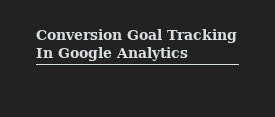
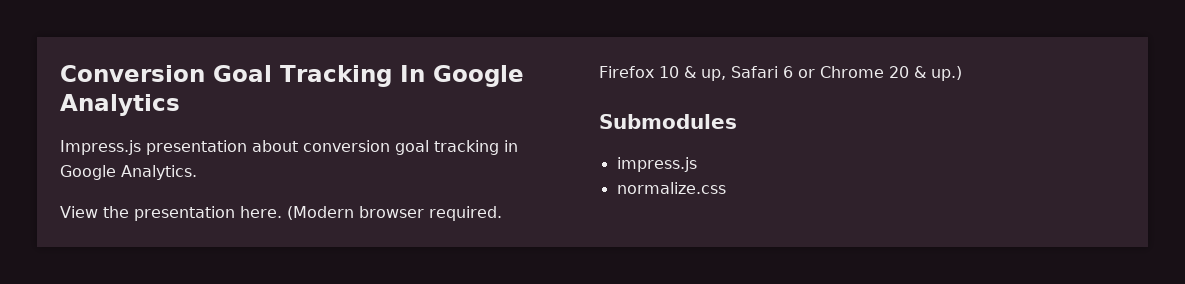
(188, 54) none -> [60,140,518,155] [60,165,197,180] [60,206,502,221] [599,66,962,81] [599,114,737,129] [616,157,697,172] [616,182,726,194] // Impress.js presentation about conversion goal tracking in Google Analytics. // View the presentation here. (Modern browser required. Firefox 10 & up, Safari 6 or Chrome 20 & up.) // Submodules // impress.js // normalize.css

